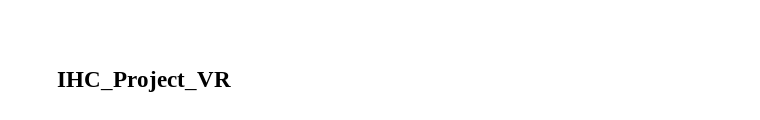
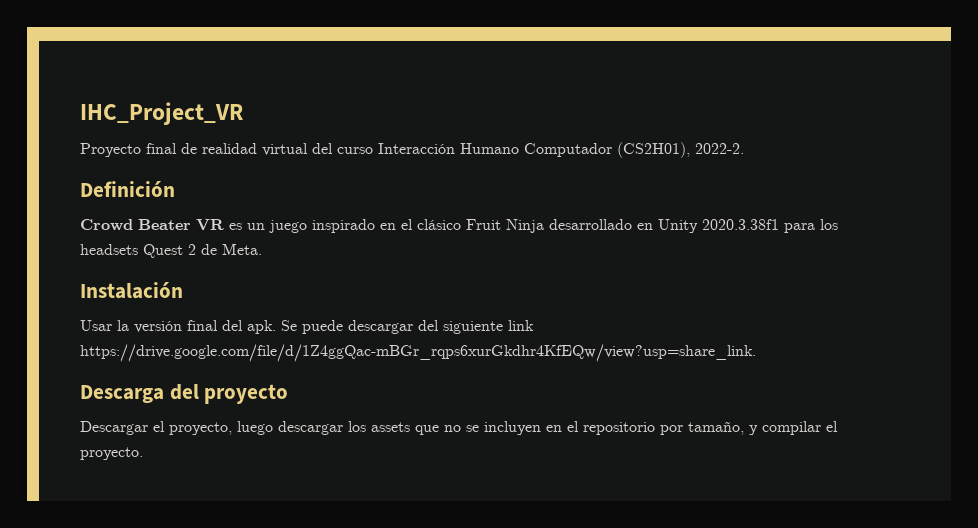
(231, 81) none -> [80,142,744,158] [80,181,175,197] [80,219,838,233] [80,243,262,258] [80,282,183,299] [80,320,534,334] [80,344,756,362] [80,384,289,404] [80,421,838,435] [80,447,143,460] // Proyecto final de realidad virtual del curso Interacción Humano Computador (CS2H01), 2022-2. // Definición // Crowd Beater VR es un juego inspirado en el clásico Fruit Ninja desarrollado en Unity 2020.3.38f1 para los headsets Quest 2 de Meta. // Instalación // Usar la versión final del apk. Se puede descargar del siguiente link https://drive.google.com/file/d/1Z4ggQac-mBGr_rqps6xurGkdhr4KfEQw/view?usp=share_link. // Descarga del proyecto // Descargar el proyecto, luego descargar los assets que no se incluyen en el repositorio por tamaño, y compilar el proyecto.

